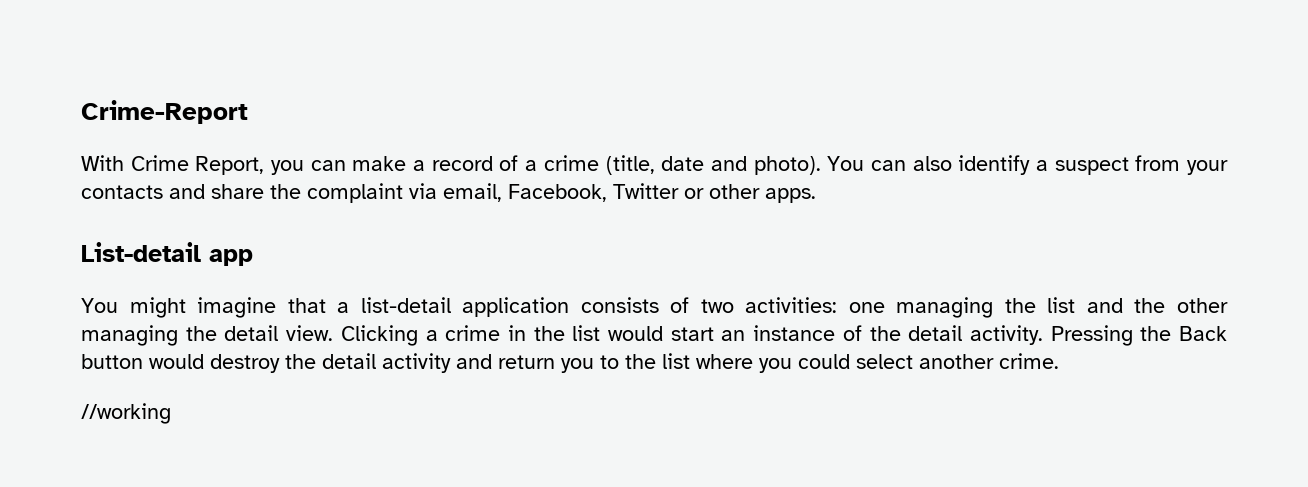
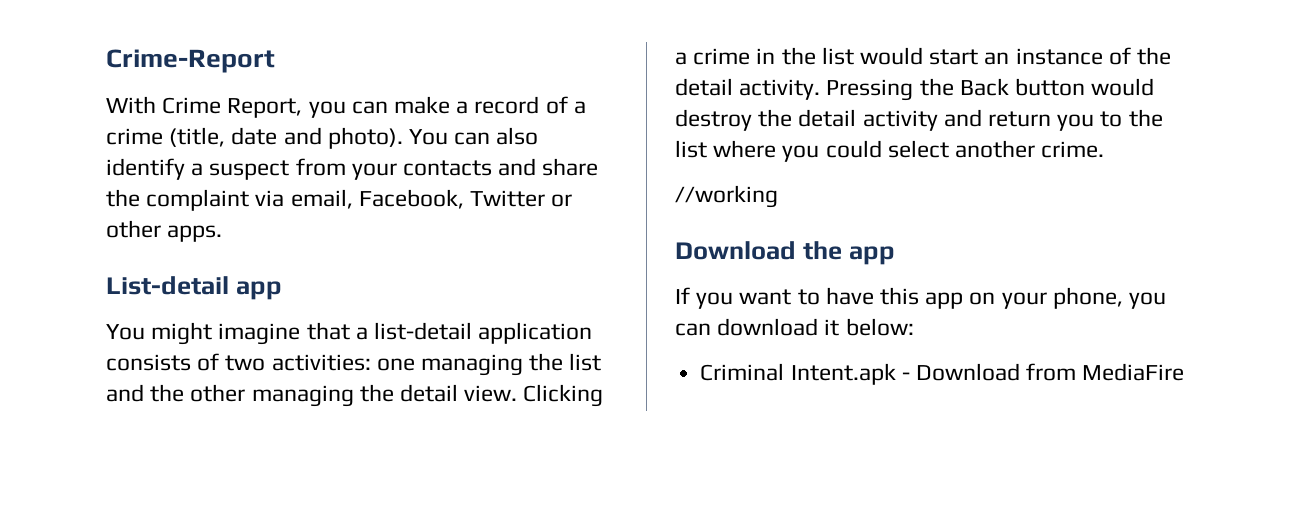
(171, 413) none -> [675,241,895,265] [675,287,1167,309] [675,318,914,336] [700,363,1185,385] // Download the app // If you want to have this app on your phone, you can download it below: // Criminal Intent.apk - Download from MediaFire

